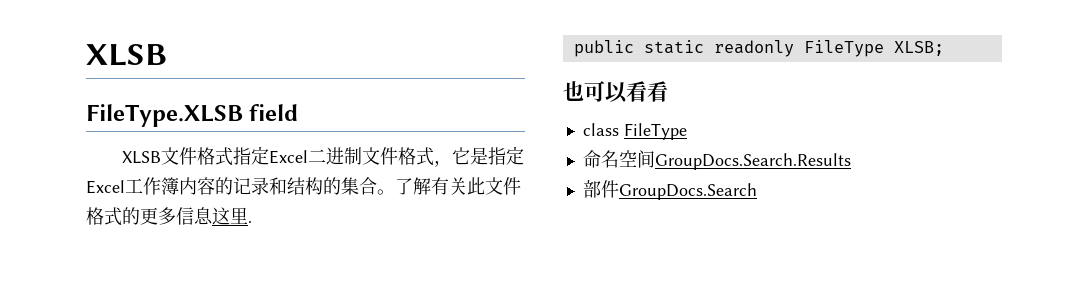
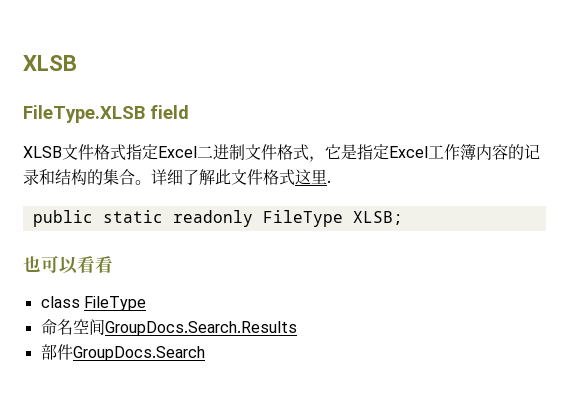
[395,177,467,195] 了解有关 -> [151,169,215,185] 详细了解
[122,207,213,225] 的更多信息 -> (295, 177) none

